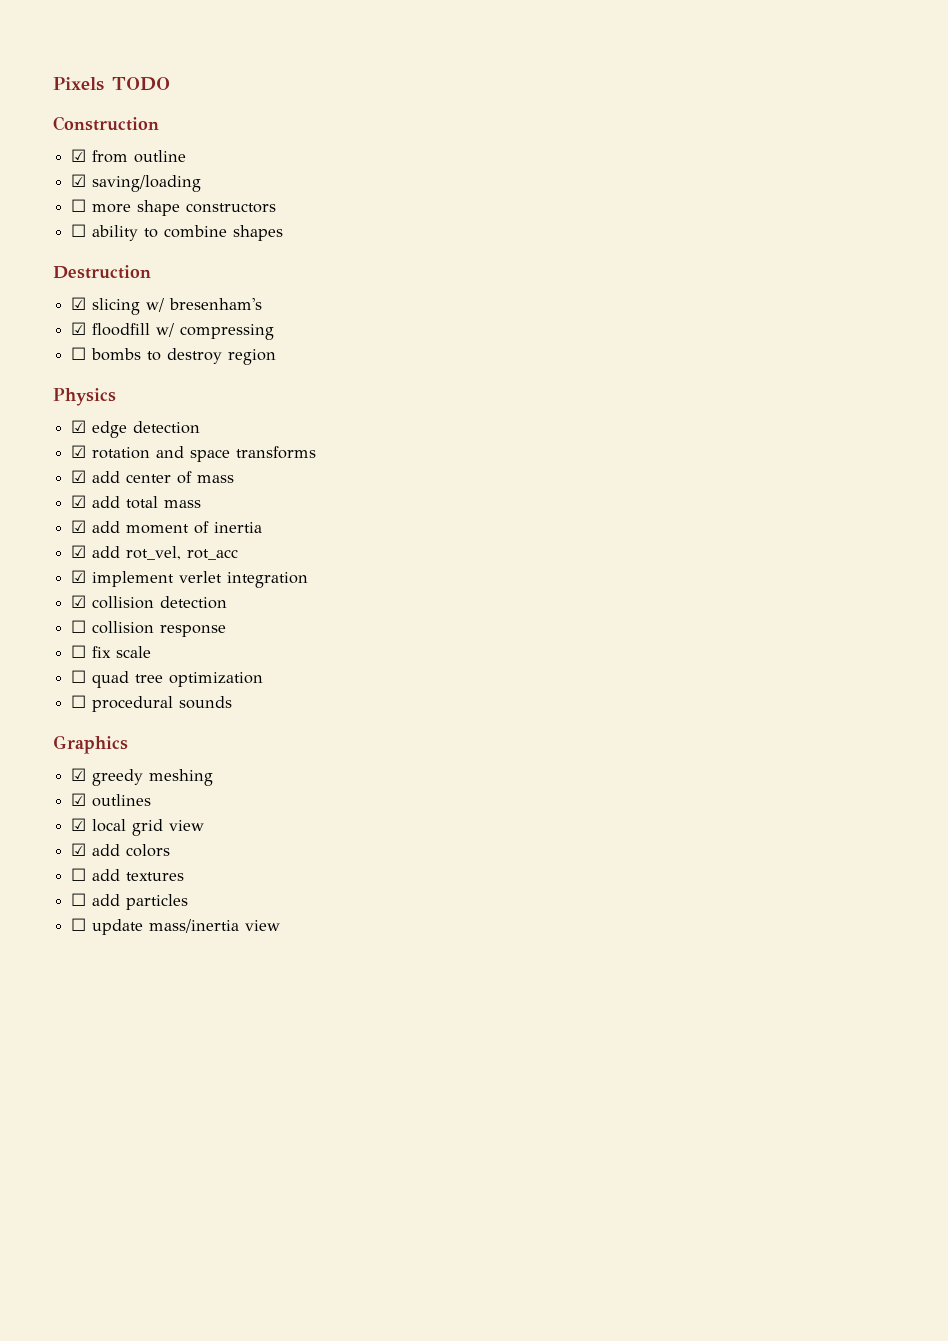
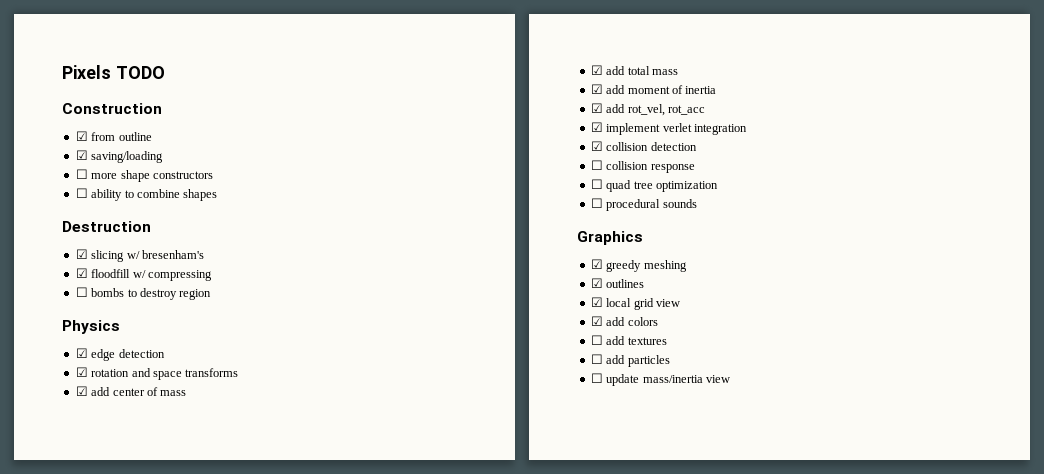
[71,645,152,658] // ☐ fix scale -> (695, 168) none

